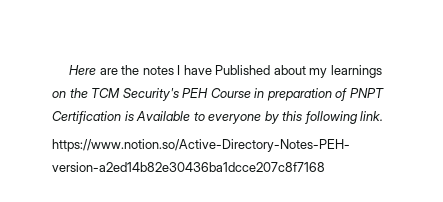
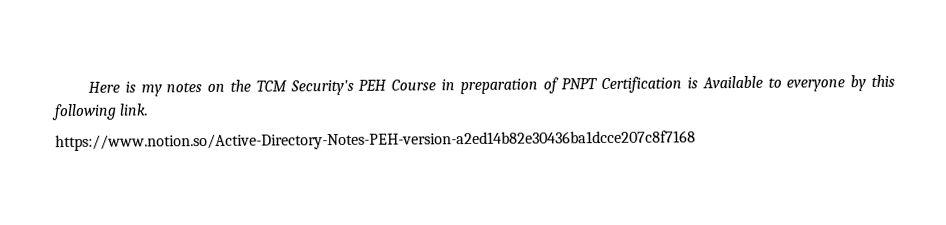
[99,65,382,78] are the notes I have Published about my learnings -> [124,81,203,97] is my notes

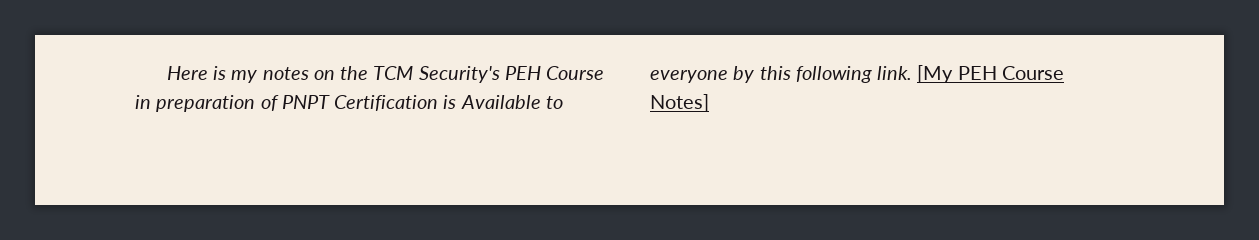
[55,130,696,152] // https://www.notion.so/Active-Directory-Notes-PEH-version-a2ed14b82e30436ba1dcce207c8f7168 -> [917,65,1064,83] [650,94,709,112] [My PEH Course Notes]

